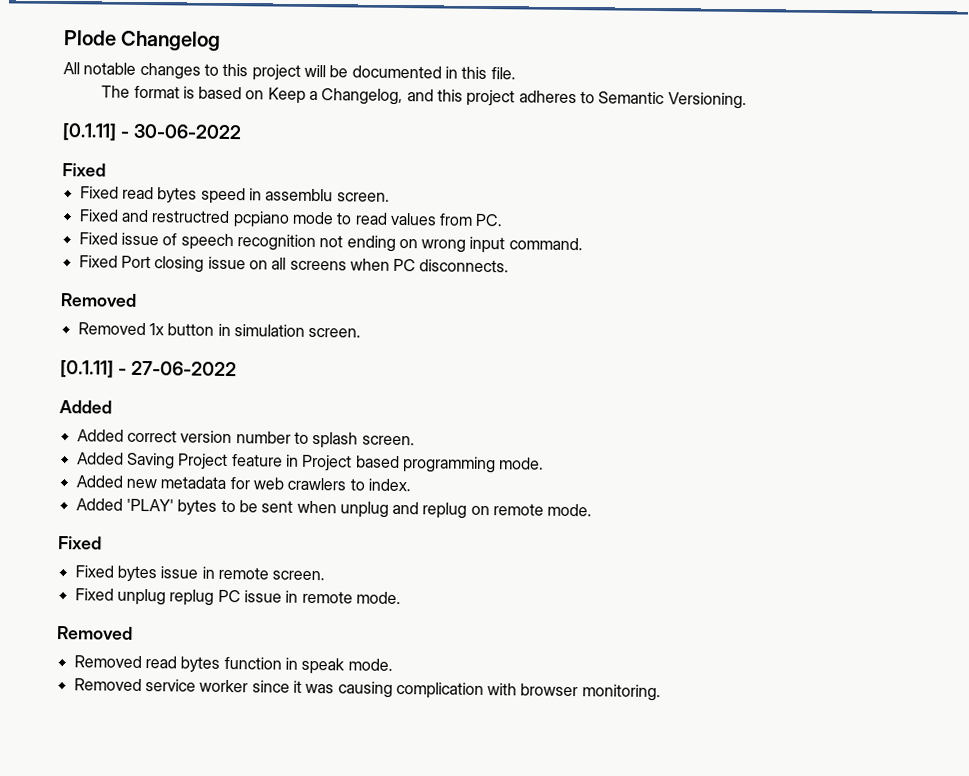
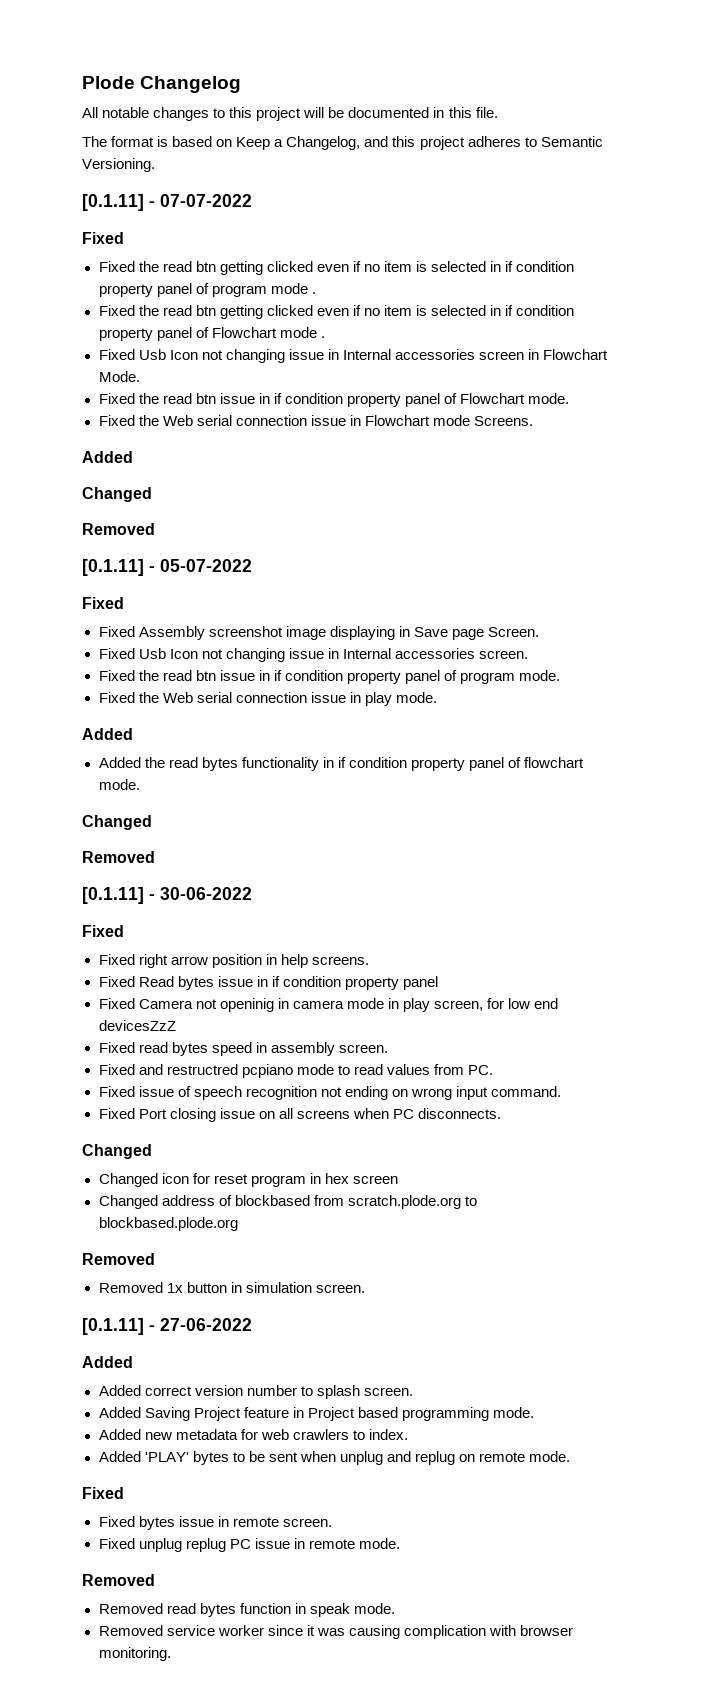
[132,123,242,140] [62,163,106,177] 30-06-2022 // Fixed -> [160,194,252,207] [82,232,124,244] [98,261,575,275] [98,283,316,297] [98,305,575,319] [98,327,325,341] [98,349,609,363] [98,371,140,382] [98,393,570,407] [98,415,533,426] [82,451,133,463] [82,487,152,502] [82,523,155,535] [82,559,252,576] [82,597,124,609] [98,626,539,640] [98,648,528,662] [98,670,561,684] [98,692,437,706] [82,728,133,740] [98,757,585,771] [98,779,140,790] [82,815,152,830] [82,851,155,863] [82,887,252,904] [82,925,124,937] [98,954,369,968] [98,976,438,990] [98,998,559,1012] [98,1020,176,1031] 07-07-2022 // Fixed // Fixed the read btn getting clicked even if no item is selected in if condition property panel of program mode . // Fixed the read btn getting clicked even if no item is selected in if condition property panel of Flowchart mode . // Fixed Usb Icon not changing issue in Internal accessories screen in Flowchart Mode. // Fixed the read btn issue in if condition property panel of Flowchart mode. // Fixed the Web serial connection issue in Flowchart mode Screens. // Added // Changed // Removed // [0.1.11] - 05-07-2022 // Fixed // Fixed Assembly screenshot image displaying in Save page Screen. // Fixed Usb Icon not changing issue in Internal accessories screen. // Fixed the read btn issue in if condition property panel of program mode. // Fixed the Web serial connection issue in play mode. // Added // Added the read bytes functionality in if condition property panel of flowchart mode. // Changed // Removed // [0.1.11] - 30-06-2022 // Fixed // Fixed right arrow position in help screens. // Fixed Read bytes issue in if condition property panel // Fixed Camera not openinig in camera mode in play screen, for low end devicesZzZ
[265,188,334,202] assemblu -> [270,1042,335,1056] assembly
(510, 266) none -> [82,1144,152,1159] [98,1173,398,1187] [98,1195,477,1209] [98,1217,238,1231] // Changed // Changed icon for reset program in hex screen // Changed address of blockbased from scratch.plode.org to blockbased.plode.org

